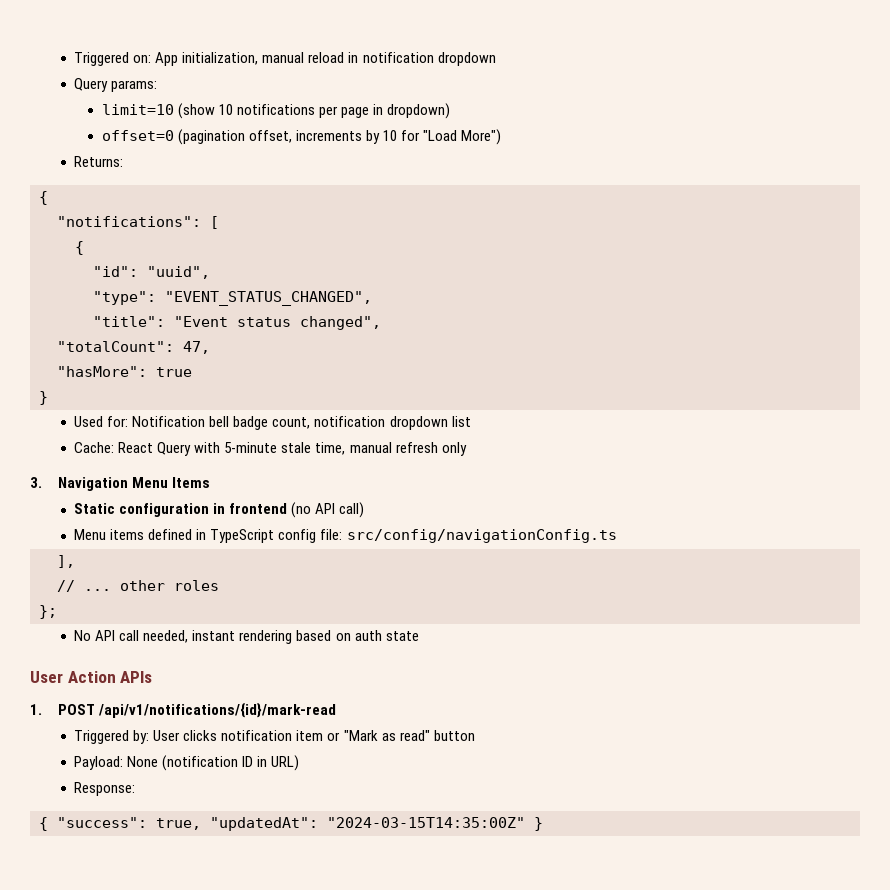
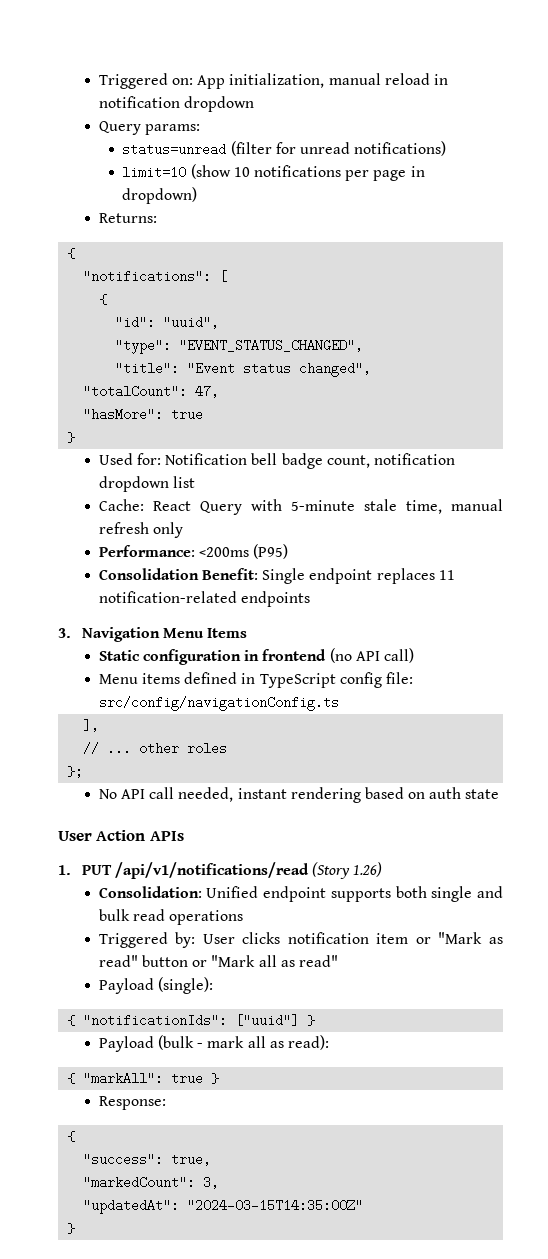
(158, 86) none -> [122,141,447,156] // status=unread (filter for unread notifications)
[101,129,502,145] // offset=0 (pagination offset, increments by 10 for "Load More") -> (198, 195) none
(467, 449) none -> [98,544,289,559] [98,568,455,584] [98,591,310,607] // Performance: <200ms (P95) // Consolidation Benefit: Single endpoint replaces 11 notification-related endpoints
[57,702,336,718] POST /api/v1/notifications/{id}/mark-read -> [81,862,383,879] [98,886,503,902] [98,909,244,925] PUT /api/v1/notifications/read (Story 1.26) // Consolidation: Unified endpoint supports both single and bulk read operations
[74,755,300,771] // Payload: None (notification ID in URL) -> [192,955,338,967] [98,977,213,994] [67,1014,316,1027] [98,1035,329,1052] [67,1072,220,1085] or "Mark all as read" // Payload (single): // { "notificationIds": ["uuid"] } // Payload (bulk - mark all as read): // { "markAll": true }
(48, 824) none -> (76, 1136) //
(201, 824) none -> [83,1176,220,1189] // "markedCount": 3, //
(525, 822) none -> (364, 1205) //

